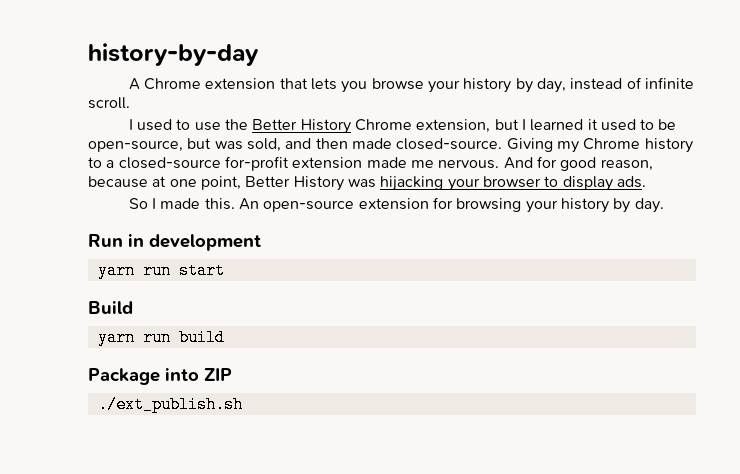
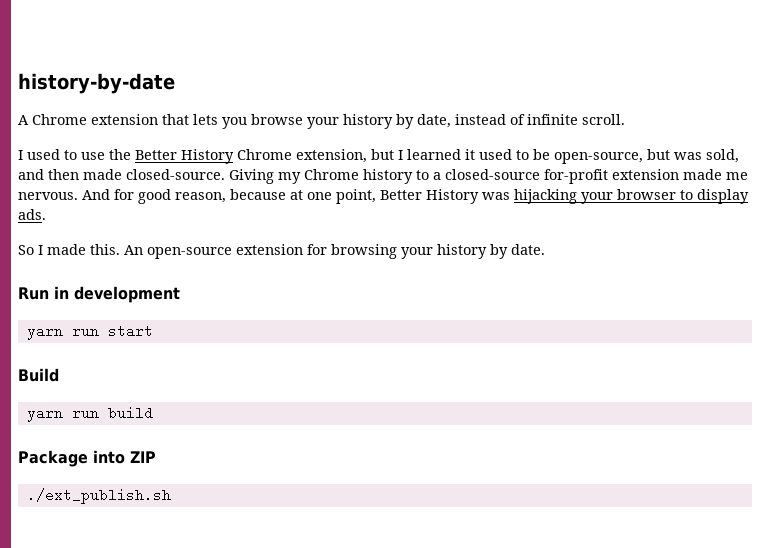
[88,43,259,66] history-by-day -> [18,73,175,94] history-by-date
[536,78,566,93] day, -> [417,114,451,128] date,
[634,198,664,213] day. -> [511,244,545,255] date.

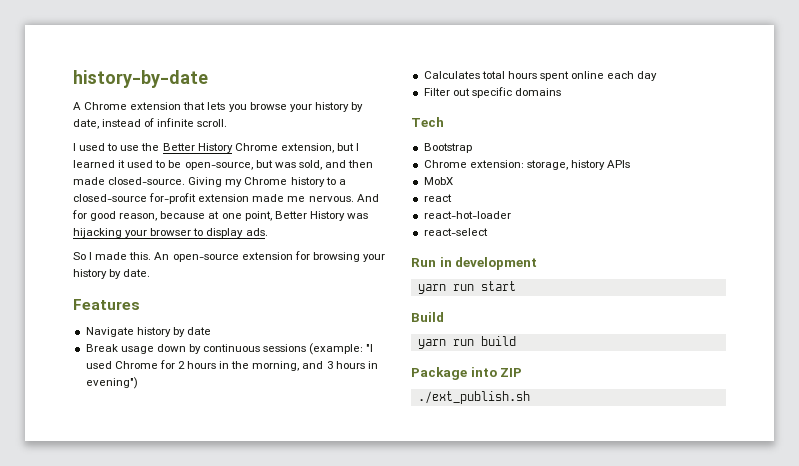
(545, 249) none -> [73,299,140,310] [85,327,211,337] [85,343,374,355] [85,360,378,371] [85,377,138,389] [423,71,658,81] [423,87,561,98] [411,117,444,127] [423,143,472,153] [423,160,631,170] [423,177,453,185] [423,194,452,202] [423,211,511,219] [423,228,488,236] // Features // Navigate history by date // Break usage down by continuous sessions (example: "I used Chrome for 2 hours in the morning, and 3 hours in evening") // Calculates total hours spent online each day // Filter out specific domains // Tech // Bootstrap // Chrome extension: storage, history APIs // MobX // react // react-hot-loader // react-select

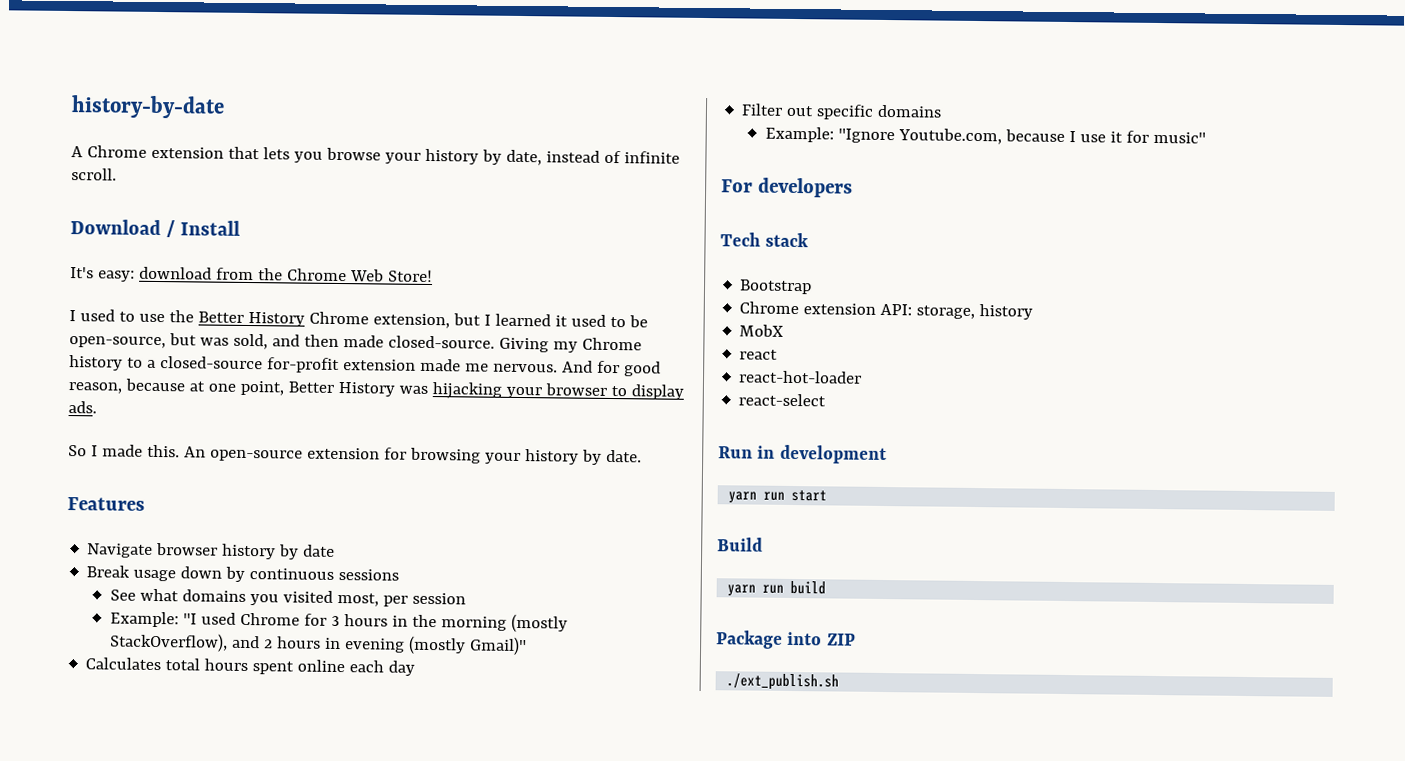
(228, 123) none -> [70,219,240,238] [70,266,433,283] // Download / Install // It's easy: download from the Chrome Web Store!
(134, 332) none -> [156,543,219,556] browser
[309,343,374,355] [85,360,378,371] [85,377,138,389] (example: "I used Chrome for 2 hours in the morning, and 3 hours in evening") -> [109,588,466,607] [109,611,568,633] [108,632,527,656] // See what domains you visited most, per session // Example: "I used Chrome for 3 hours in the morning (mostly StackOverflow), and 2 hours in evening (mostly Gmail)"
(561, 92) none -> [764,126,1206,145] [721,177,853,198] // Example: "Ignore Youtube.com, because I use it for music" // For developers
(444, 122) none -> [765,232,810,248] stack
[469,160,524,168] extension: -> [803,303,913,316] extension API:
[607,160,631,168] APIs -> (1034, 312) none

